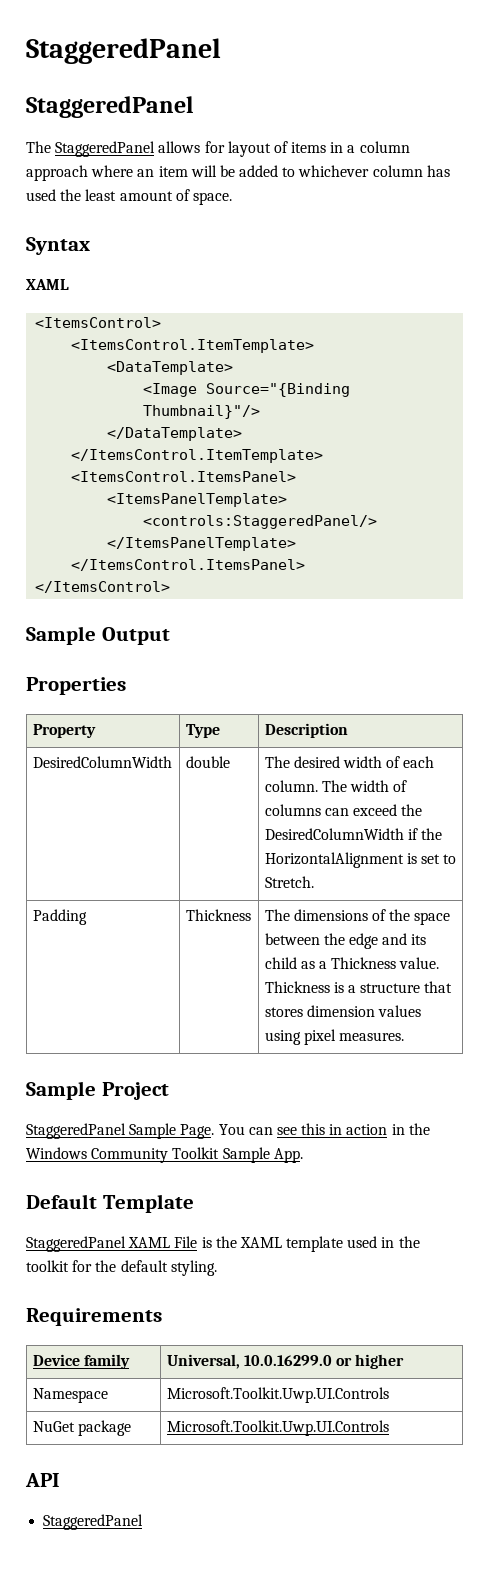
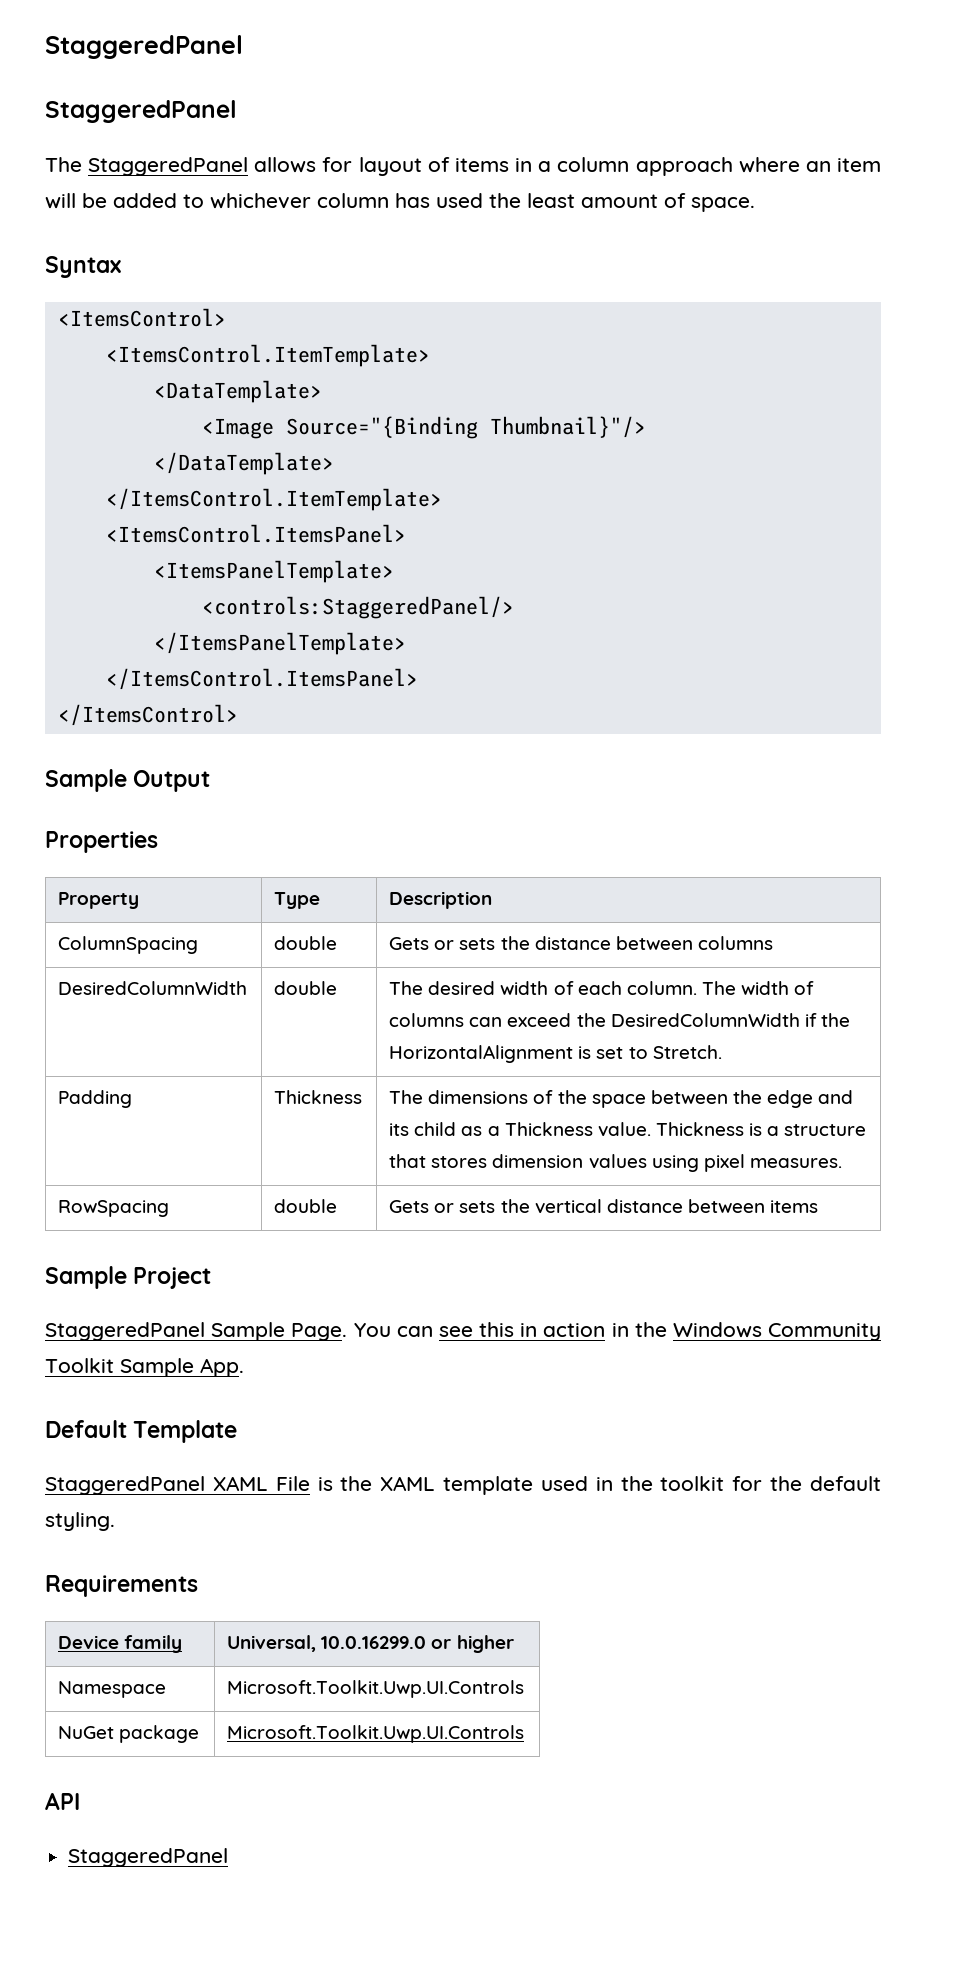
[26,279,69,290] // XAML -> (121, 267) none
(348, 730) none -> [58,936,199,954] [274,936,338,950] [389,936,773,950] // ColumnSpacing | double | Gets or sets the distance between columns
(405, 1036) none -> [58,1200,170,1217] [274,1199,338,1213] [389,1199,819,1214] // RowSpacing | double | Gets or sets the vertical distance between items

